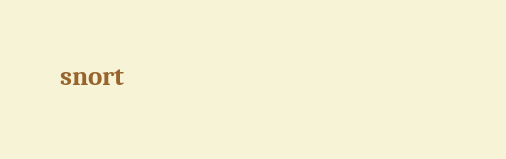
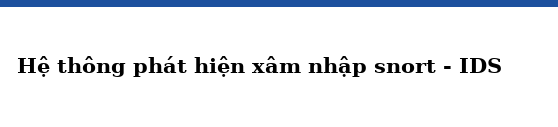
[60,69,124,85] snort -> [17,56,502,77] Hệ thông phát hiện xâm nhập snort - IDS

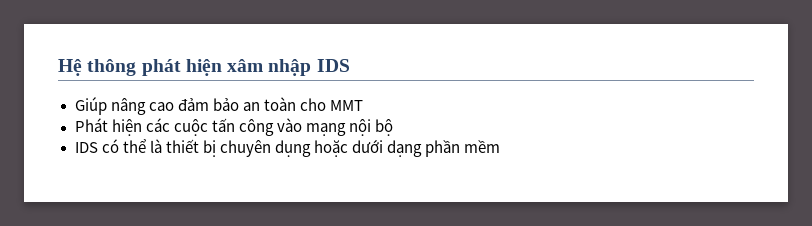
[374,58,502,73] snort - IDS -> [316,59,350,72] [74,97,363,115] [74,118,393,136] [74,139,501,157] IDS // Giúp nâng cao đảm bảo an toàn cho MMT // Phát hiện các cuộc tấn công vào mạng nội bộ // IDS có thể là thiết bị chuyên dụng hoặc dưới dạng phần mềm

